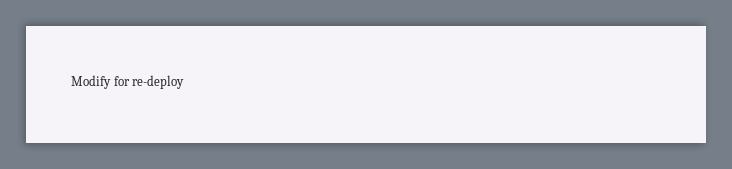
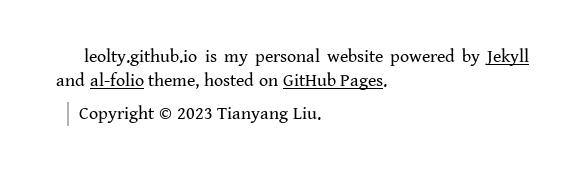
[71,75,185,89] Modify for re-deploy -> [84,48,530,66] [56,72,388,90] [79,105,322,123] leolty.github.io is my personal website powered by Jekyll and al-folio theme, hosted on GitHub Pages. // Copyright © 2023 Tianyang Liu.

